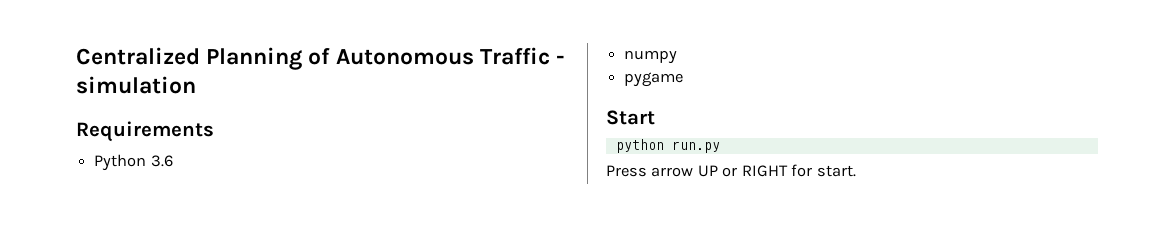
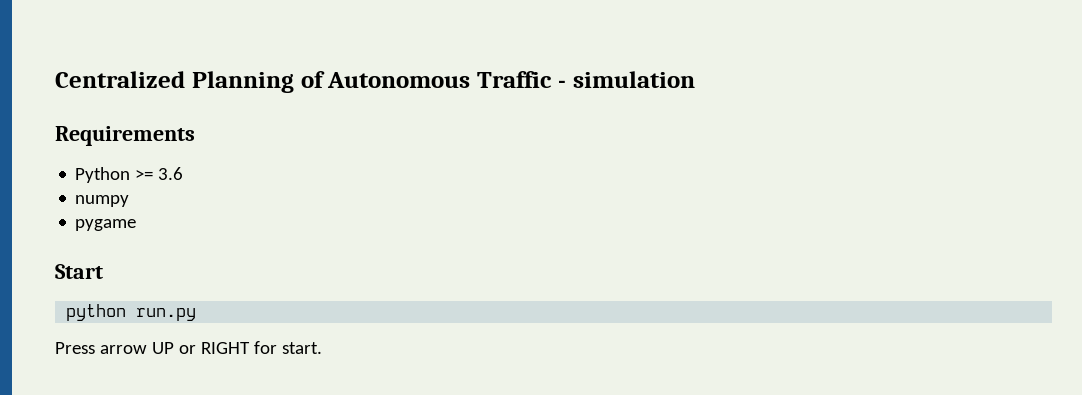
(147, 162) none -> [135,170,154,180] >=

